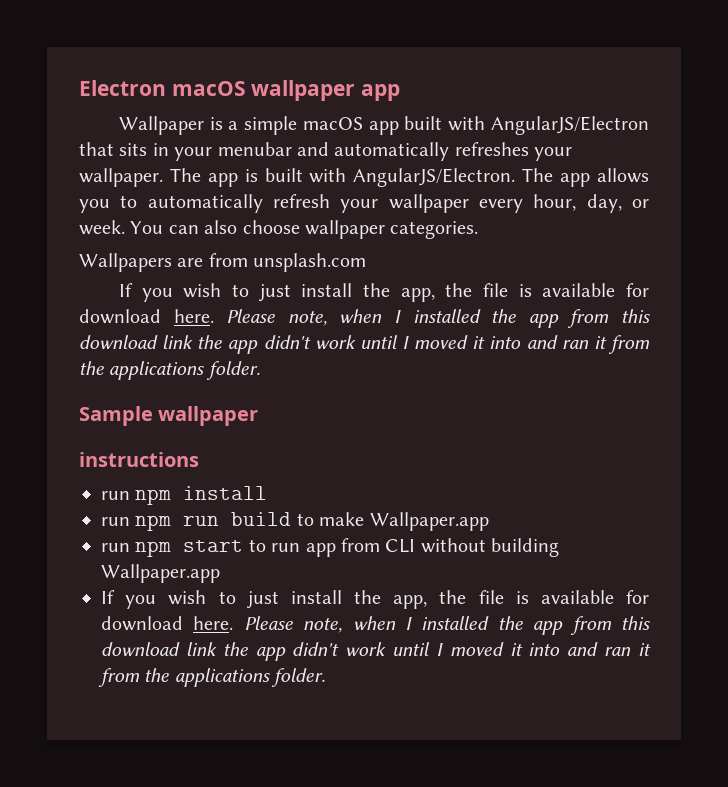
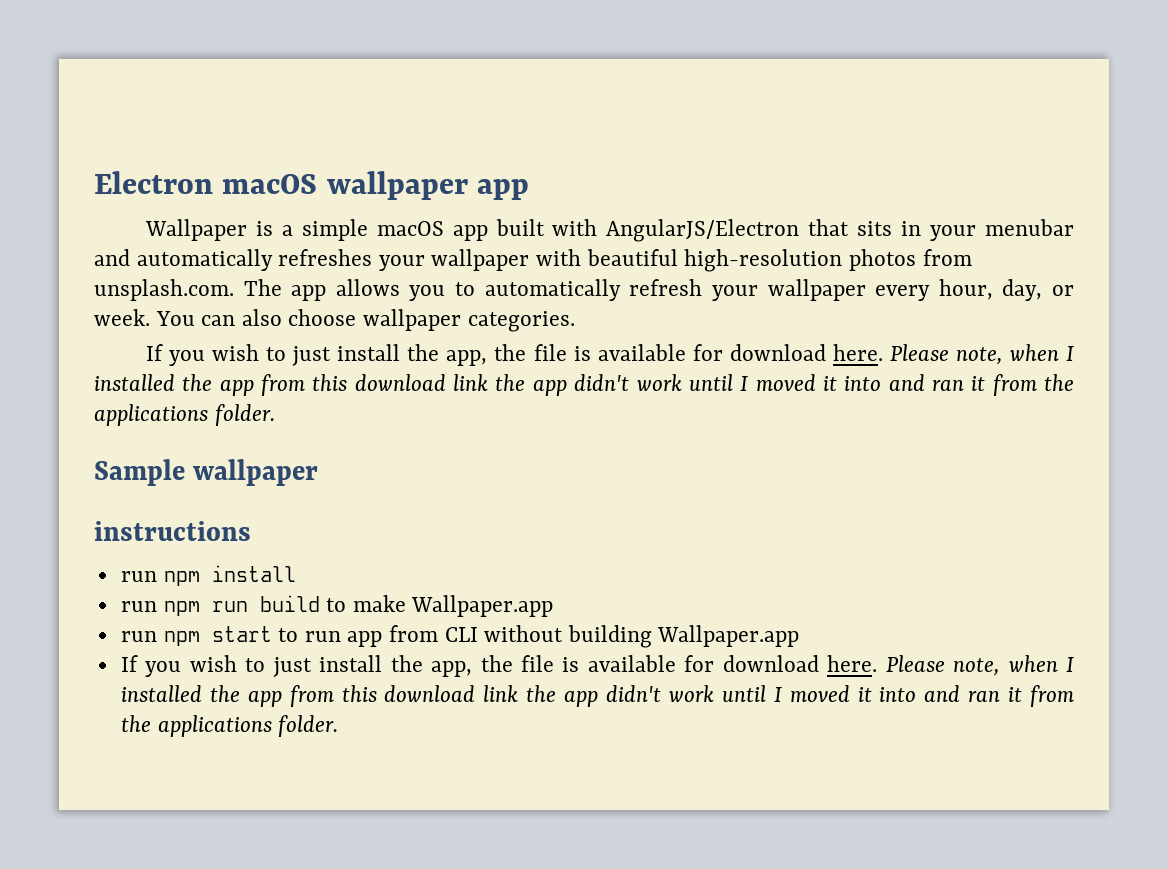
[79,168,516,187] wallpaper. The app is built with AngularJS/Electron. -> [431,249,972,272] [94,279,234,301] wallpaper with beautiful high-resolution photos from unsplash.com.
[79,253,367,272] // Wallpapers are from unsplash.com -> (575, 321) none

